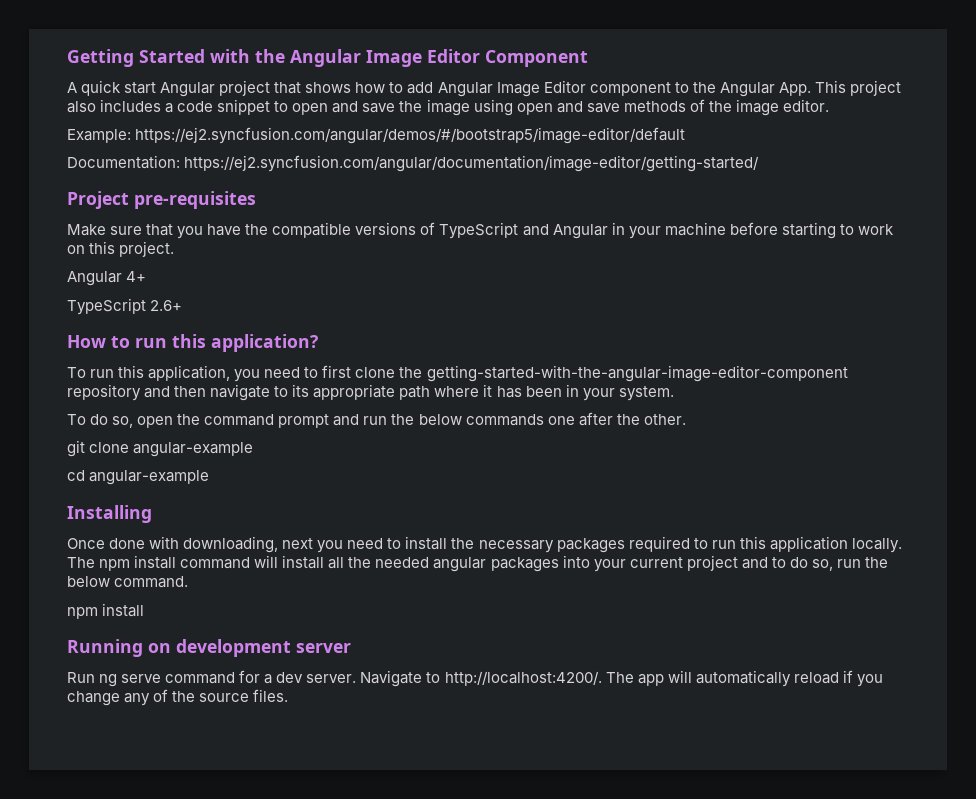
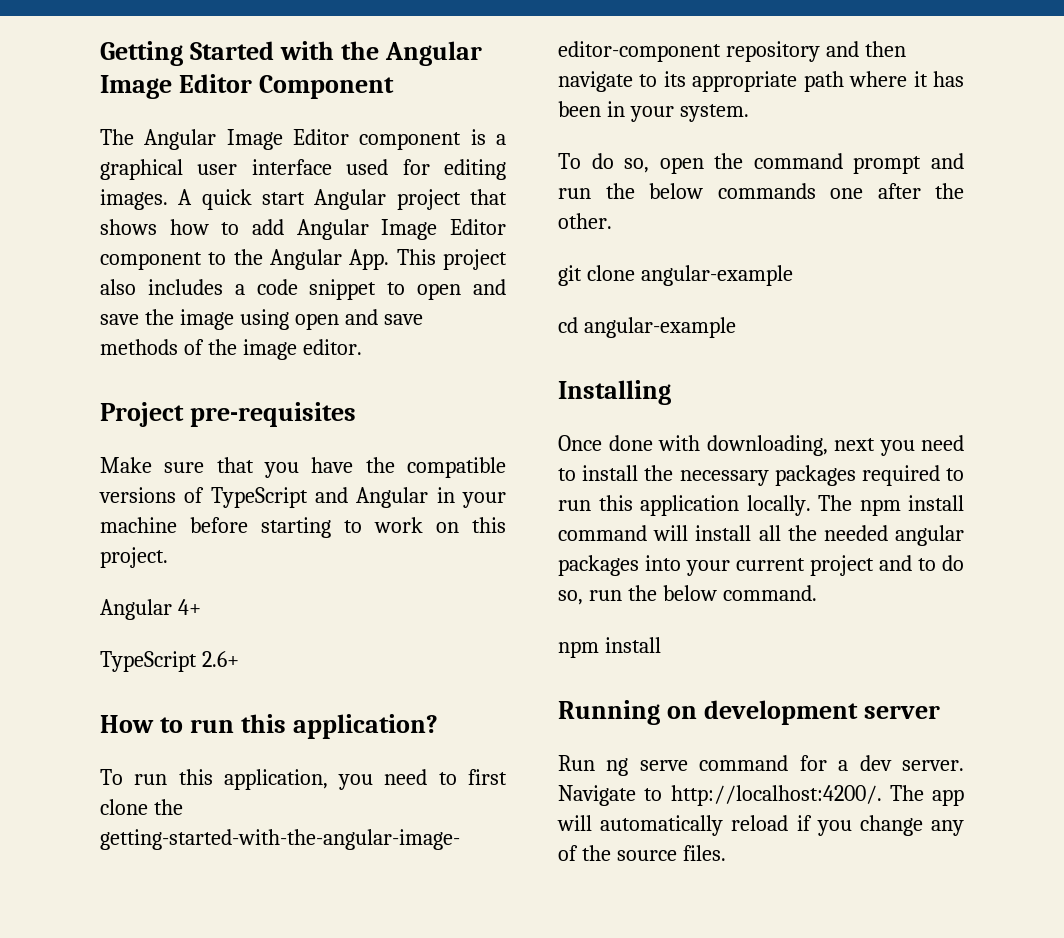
(588, 58) none -> [100,129,506,150] [100,159,506,180] [100,189,168,210] The Angular Image Editor component is a graphical user interface used for editing images.
[67,127,686,144] [67,155,760,172] // Example: https://ej2.syncfusion.com/angular/demos/#/bootstrap5/image-editor/default // Documentation: https://ej2.syncfusion.com/angular/documentation/image-editor/getting-started/ -> (362, 347) none

